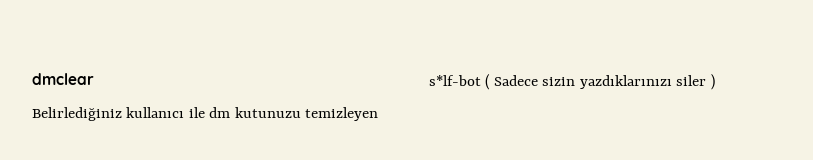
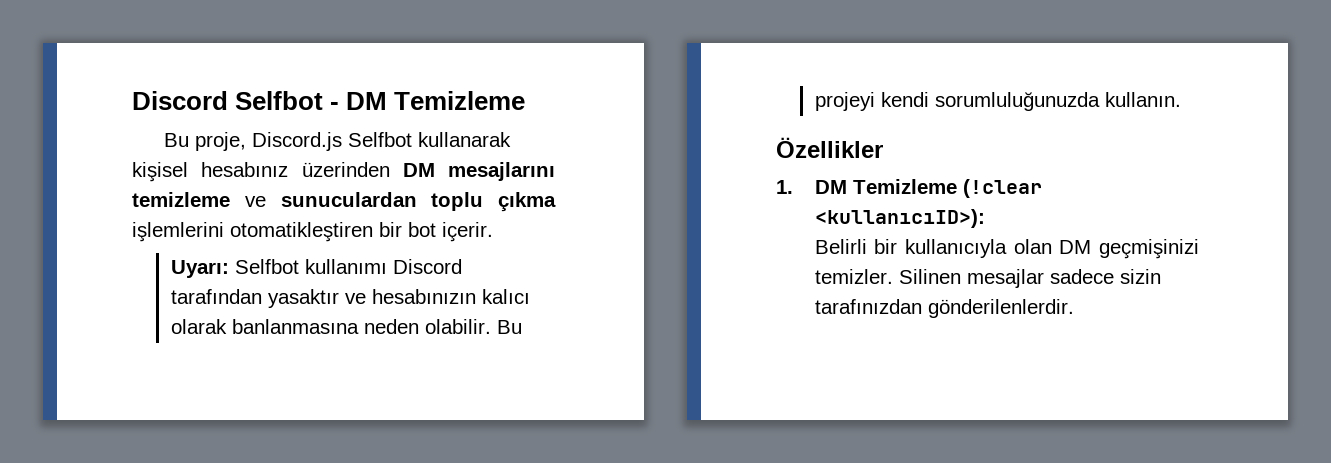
[32,73,94,85] [32,107,379,121] [429,74,715,90] dmclear // Belirlediğiniz kullanıcı ile dm kutunuzu temizleyen s*lf-bot ( Sadece sizin yazdıklarınızı siler ) -> [132,91,526,110] [164,132,512,151] [132,162,555,182] [132,192,556,212] [132,222,493,242] [170,259,462,278] [170,289,530,308] [170,319,522,334] [814,92,1181,111] [776,137,883,158] [776,179,1042,198] [814,209,985,228] [814,239,1199,259] [814,269,1161,288] [814,299,1074,318] Discord Selfbot - DM Temizleme // Bu proje, Discord.js Selfbot kullanarak kişisel hesabınız üzerinden DM mesajlarını temizleme ve sunuculardan toplu çıkma işlemlerini otomatikleştiren bir bot içerir. // Uyarı: Selfbot kullanımı Discord tarafından yasaktır ve hesabınızın kalıcı olarak banlanmasına neden olabilir. Bu projeyi kendi sorumluluğunuzda kullanın. // Özellikler // 1. DM Temizleme (!clear <kullanıcıID>): // Belirli bir kullanıcıyla olan DM geçmişinizi temizler. Silinen mesajlar sadece sizin tarafınızdan gönderilenlerdir.

